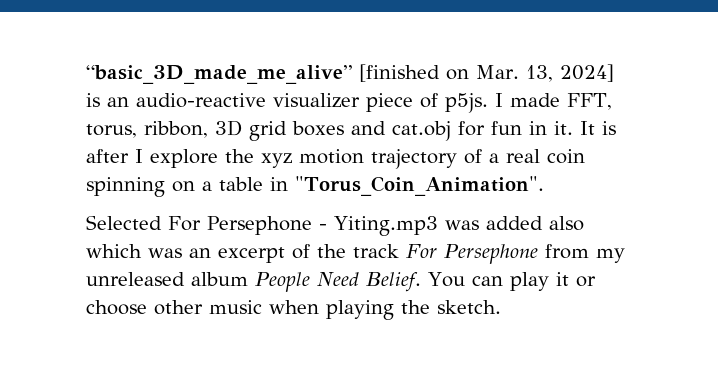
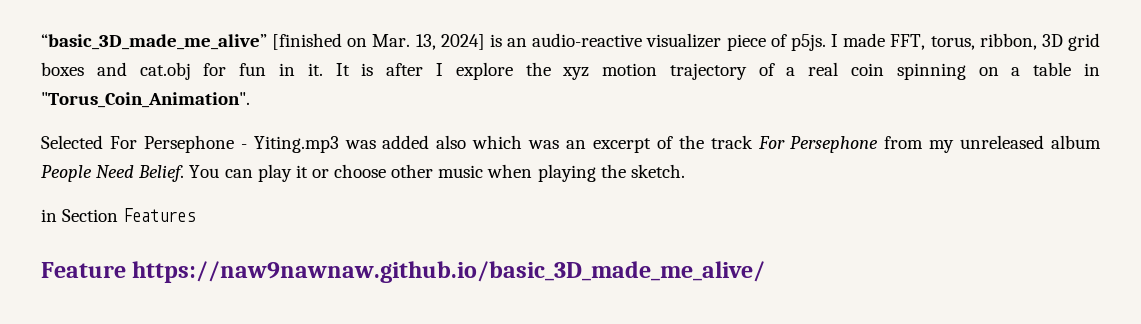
(501, 307) none -> [41,208,196,222] [41,261,766,283] // in Section Features // Feature https://naw9nawnaw.github.io/basic_3D_made_me_alive/

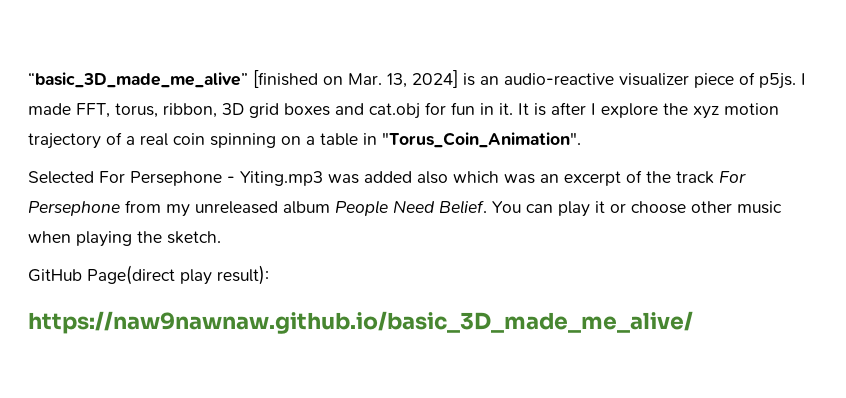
[41,208,196,222] [41,262,126,278] in Section Features // Feature -> [28,265,269,285] GitHub Page(direct play result): //

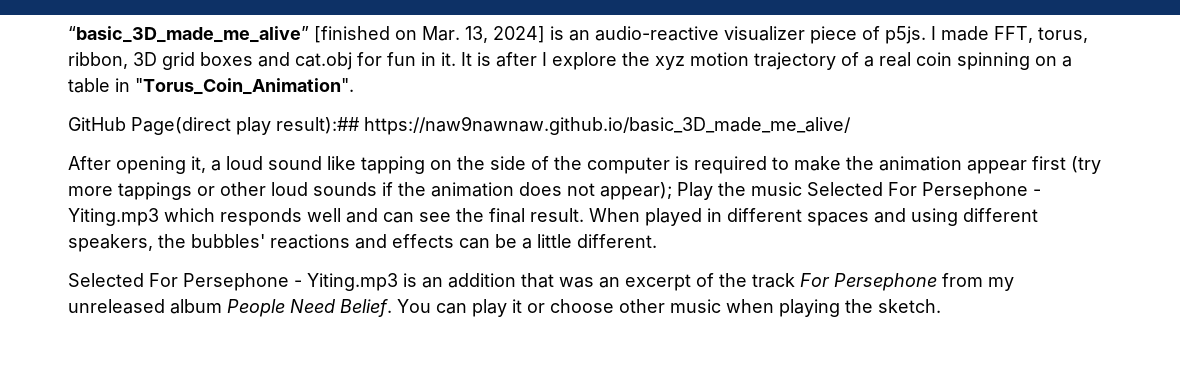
[28,171,499,186] Selected For Persephone - Yiting.mp3 was added also which -> [68,116,851,135] [68,156,1101,174] [68,182,1041,200] [68,208,1038,226] [68,234,657,252] [68,273,554,291] GitHub Page(direct play result):## https://naw9nawnaw.github.io/basic_3D_made_me_alive/ // After opening it, a loud sound like tapping on the side of the computer is required to make the animation appear first (try more tappings or other loud sounds if the animation does not appear); Play the music Selected For Persephone - Yiting.mp3 which responds well and can see the final result. When played in different spaces and using different speakers, the bubbles' reactions and effects can be a little different. // Selected For Persephone - Yiting.mp3 is an addition that
[28,265,269,285] [28,311,693,334] // GitHub Page(direct play result): // https://naw9nawnaw.github.io/basic_3D_made_me_alive/ -> (941, 306) none

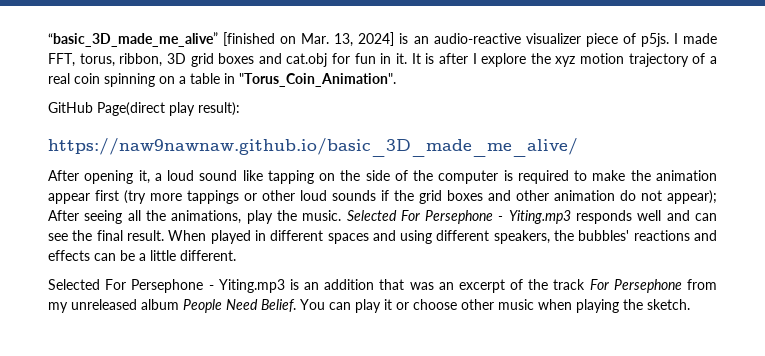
[276,117,360,134] result):## -> [198,102,240,116] result): //
[431,182,1041,200] [68,208,215,226] animation does not appear); Play the music Selected For Persephone - Yiting.mp3 which -> [419,190,717,204] [48,210,571,224] grid boxes and other animation do not appear); After seeing all the animations, play the music. Selected For Persephone - Yiting.mp3

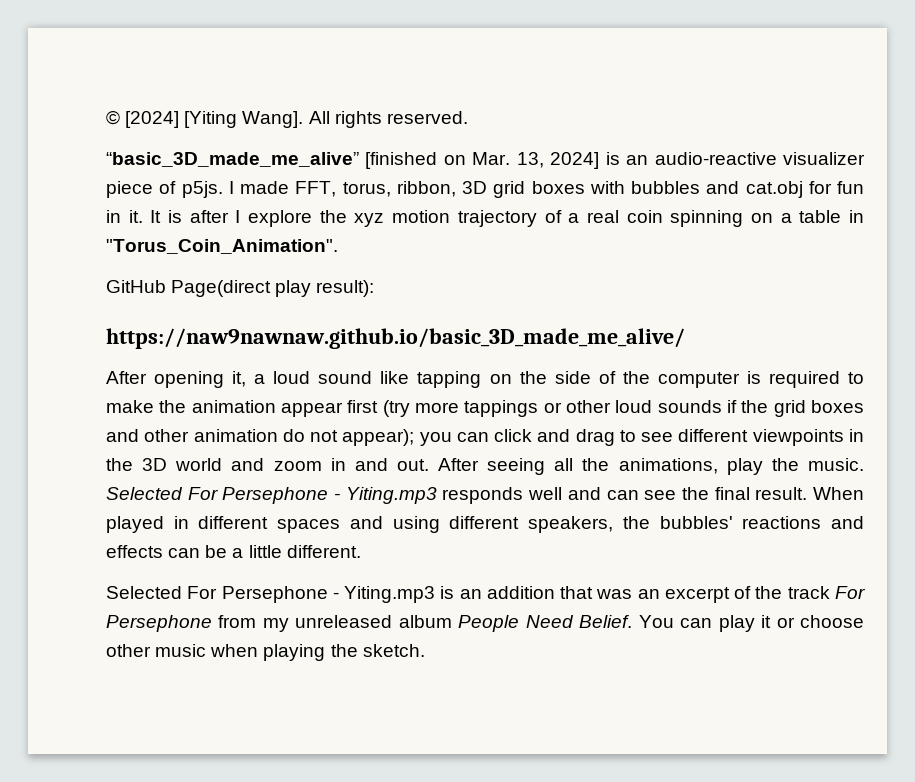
(48, 39) none -> [106,110,468,128] © [2024] [Yiting Wang]. All rights reserved. //
(255, 58) none -> [589,181,700,194] with bubbles
(717, 197) none -> [419,429,864,446] [106,458,429,471] you can click and drag to see different viewpoints in the 3D world and zoom in and out.

